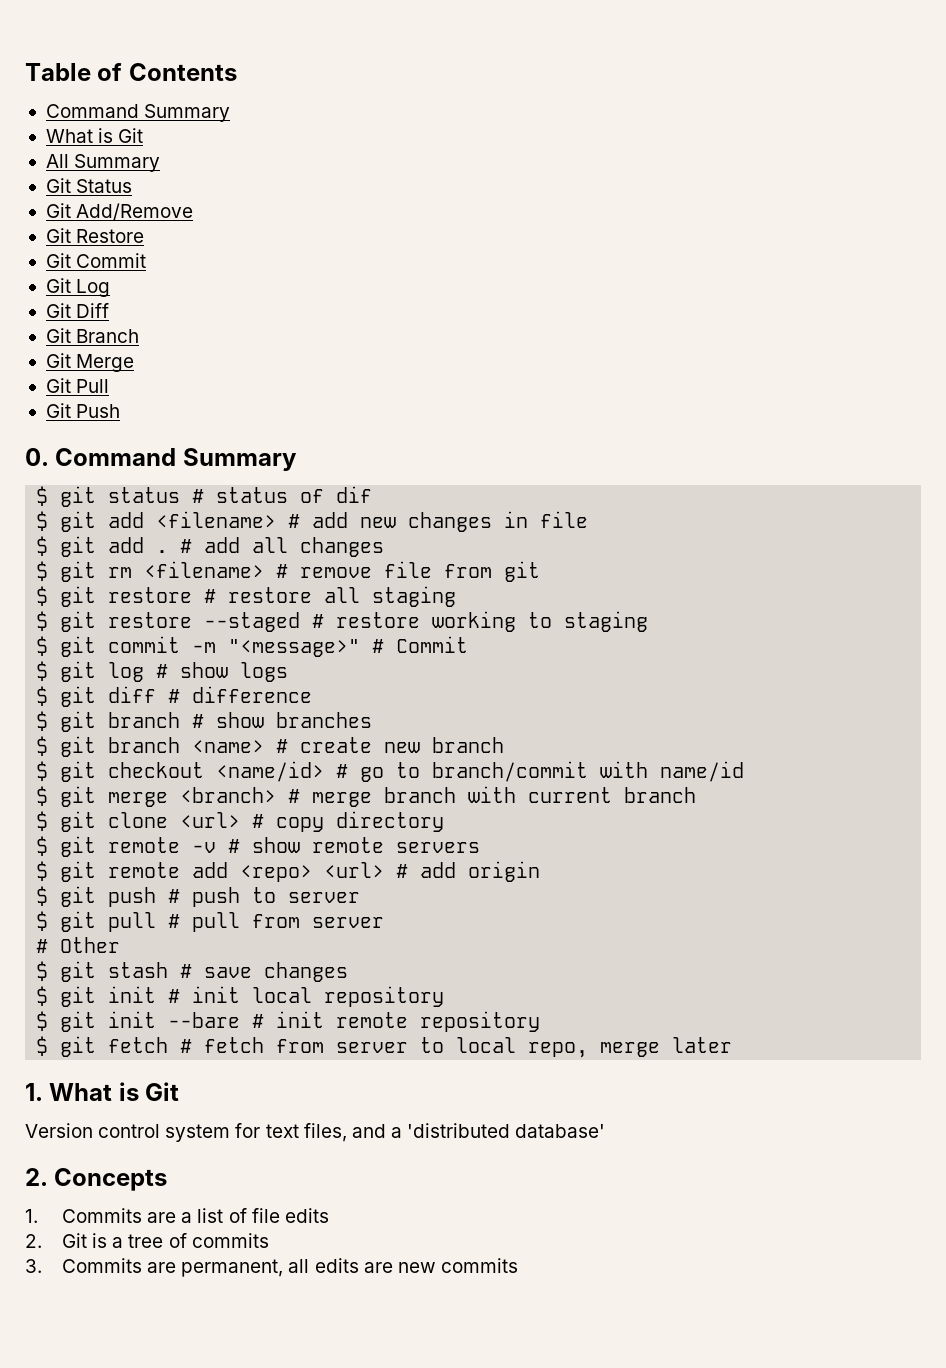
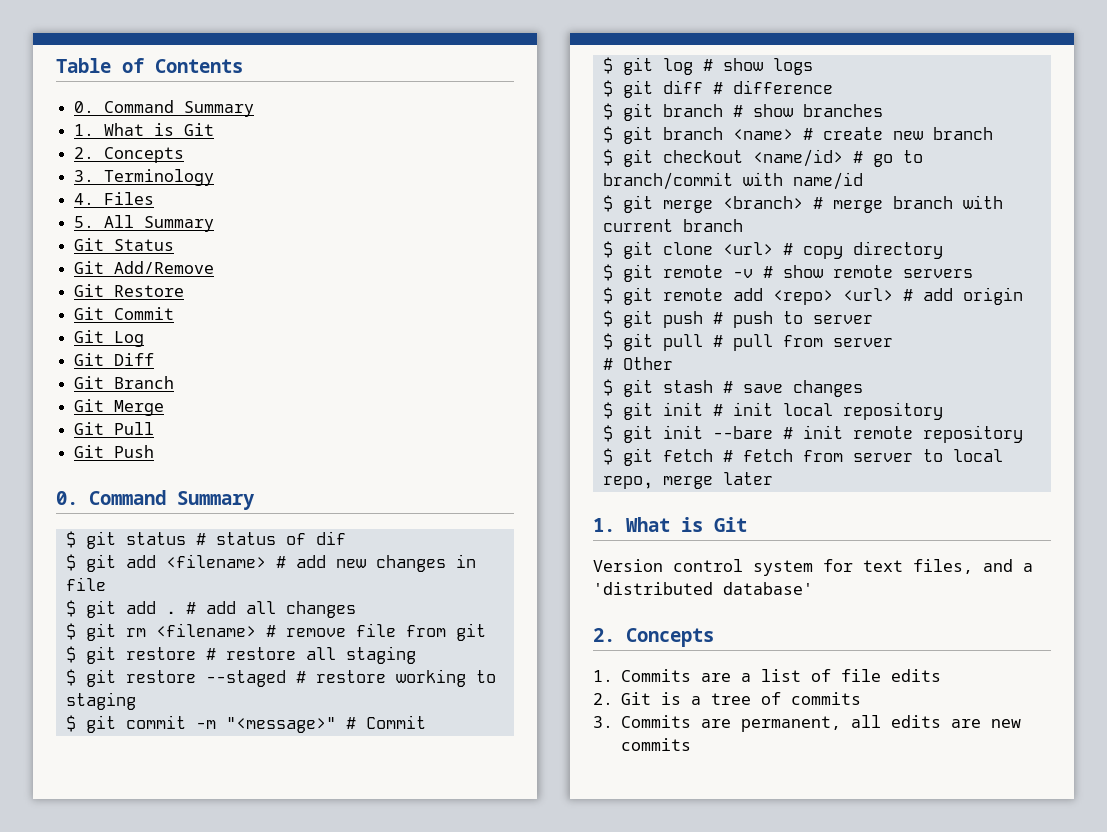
[45,104,231,122] [45,128,144,143] Command Summary // What is Git // -> [74,100,255,117] [74,123,215,136] [74,147,185,163] [74,169,215,186] [74,192,155,205] [74,216,95,228] 0. Command Summary // 1. What is Git // 2. Concepts // 3. Terminology // 4. Files // 5.

